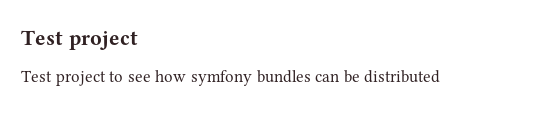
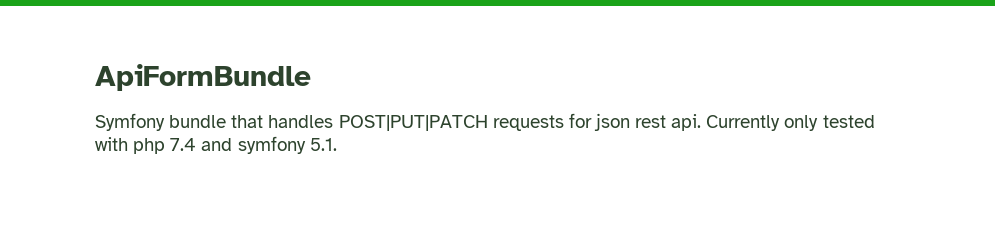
[21,30,138,50] [21,70,441,86] Test project // Test project to see how symfony bundles can be distributed -> [95,64,311,91] [95,113,875,131] [95,136,337,154] ApiFormBundle // Symfony bundle that handles POST|PUT|PATCH requests for json rest api. Currently only tested with php 7.4 and symfony 5.1.

